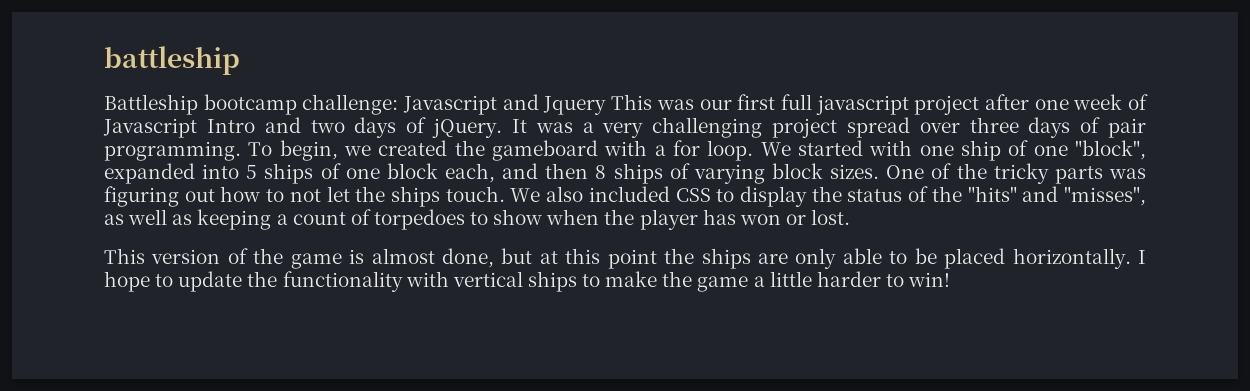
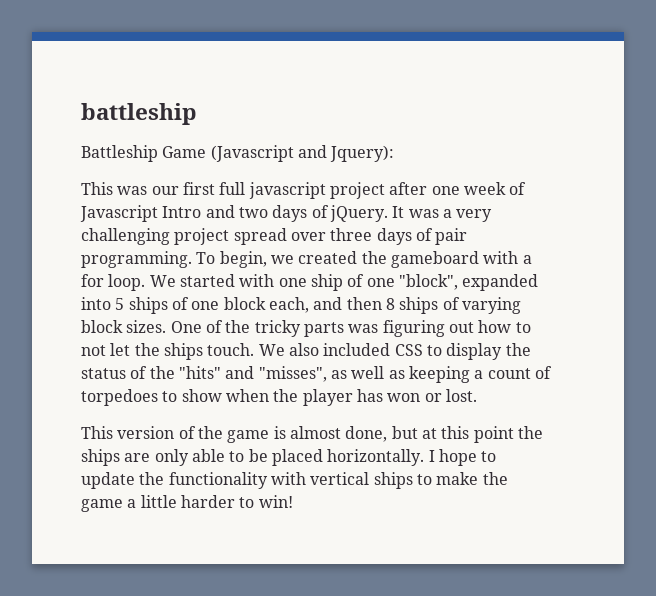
[203,94,607,115] bootcamp challenge: Javascript and Jquery -> [162,145,395,162] Game (Javascript and Jquery): //

